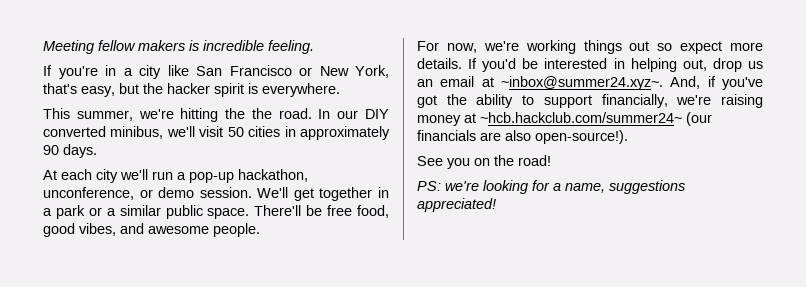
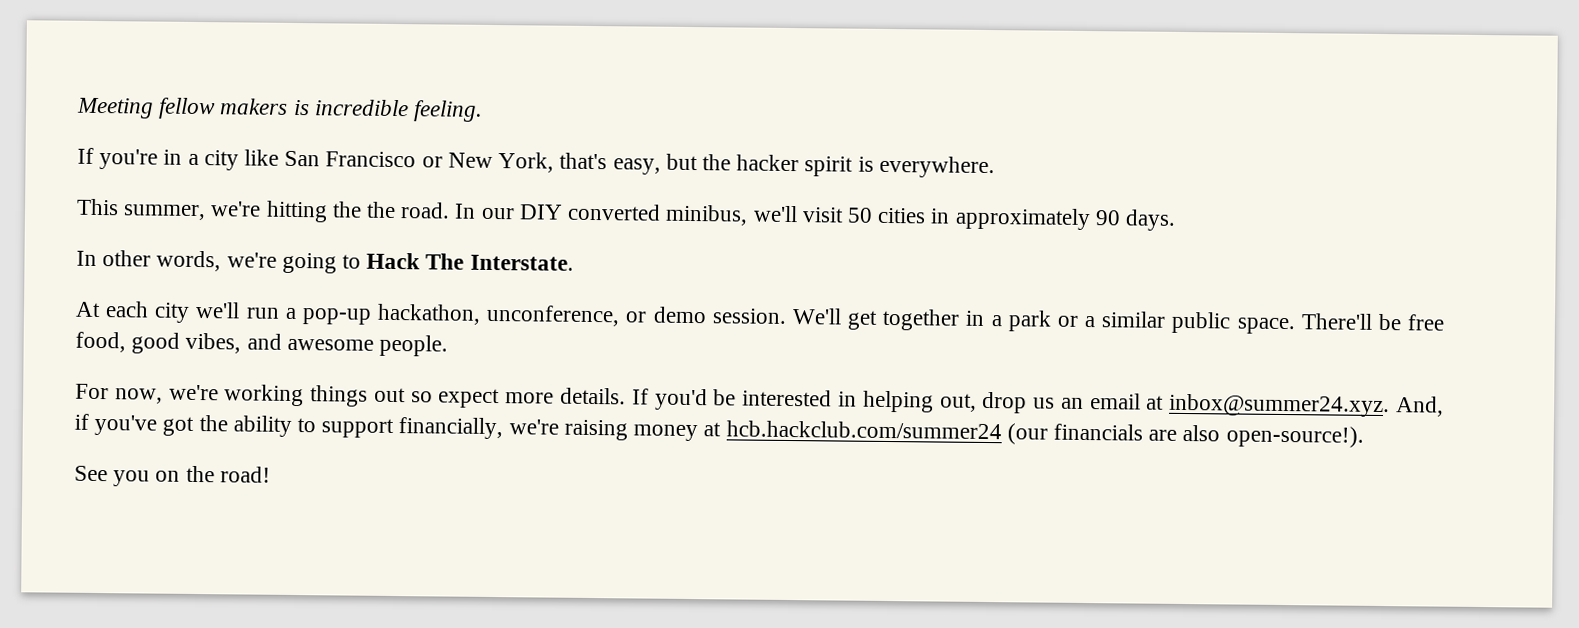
(97, 151) none -> [76,250,574,274] // In other words, we're going to Hack The Interstate.
[501,76,663,90] ~inbox@summer24.xyz~. -> [1168,393,1391,418] inbox@summer24.xyz.
[480,112,682,123] ~hcb.hackclub.com/summer24~ -> [725,420,1002,440] hcb.hackclub.com/summer24
[417,180,685,194] [417,198,496,212] // PS: we're looking for a name, suggestions appreciated! -> (271, 474) none

